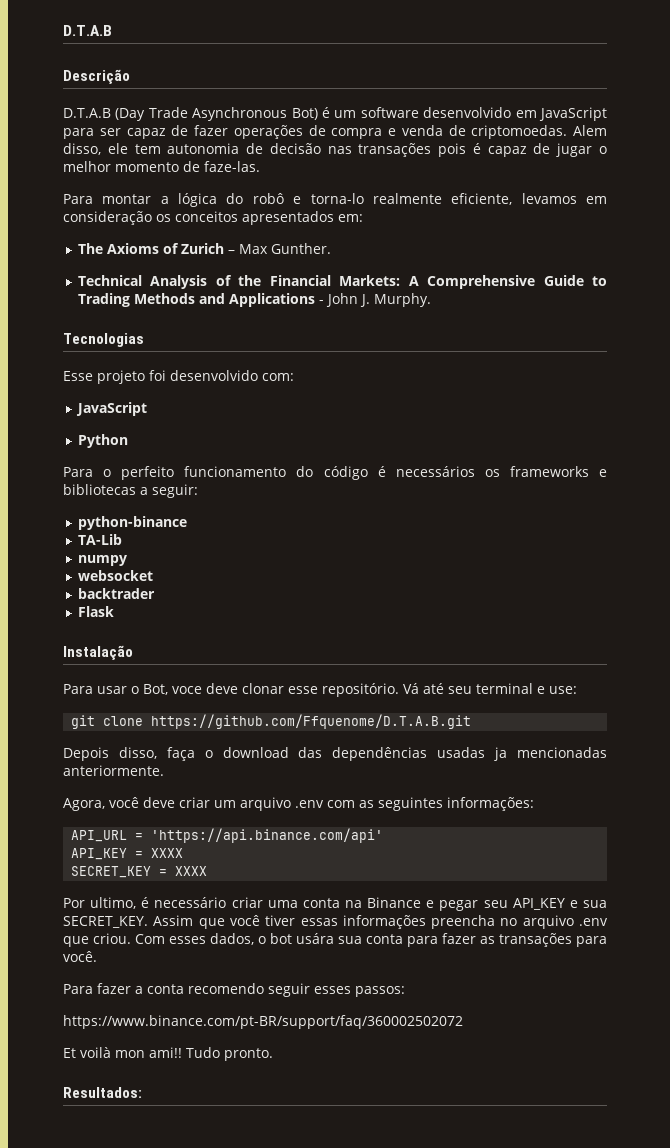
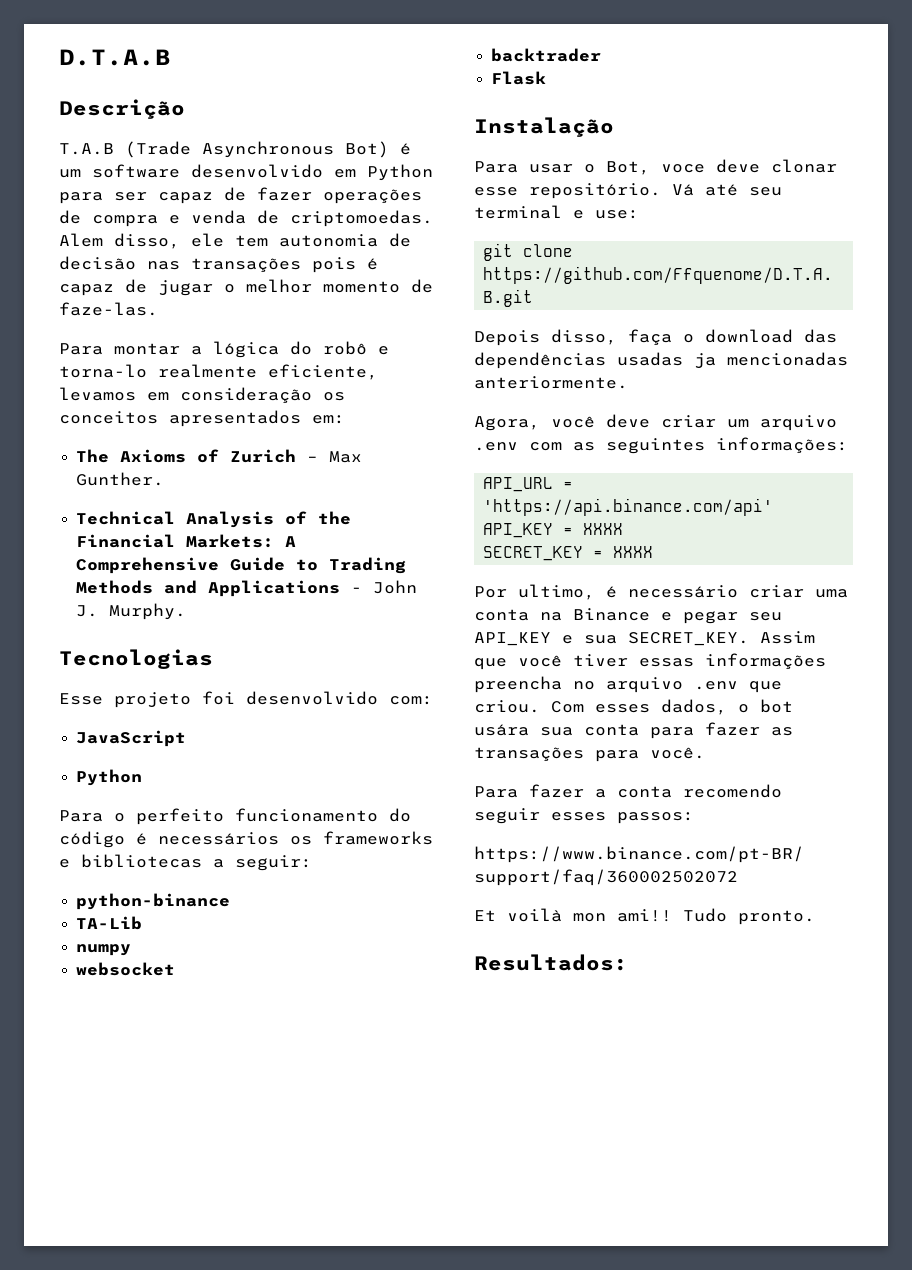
[63,107,188,121] D.T.A.B (Day Trade -> [59,141,191,158] T.A.B (Trade
[539,107,607,121] JavaScript -> [367,164,433,181] Python

